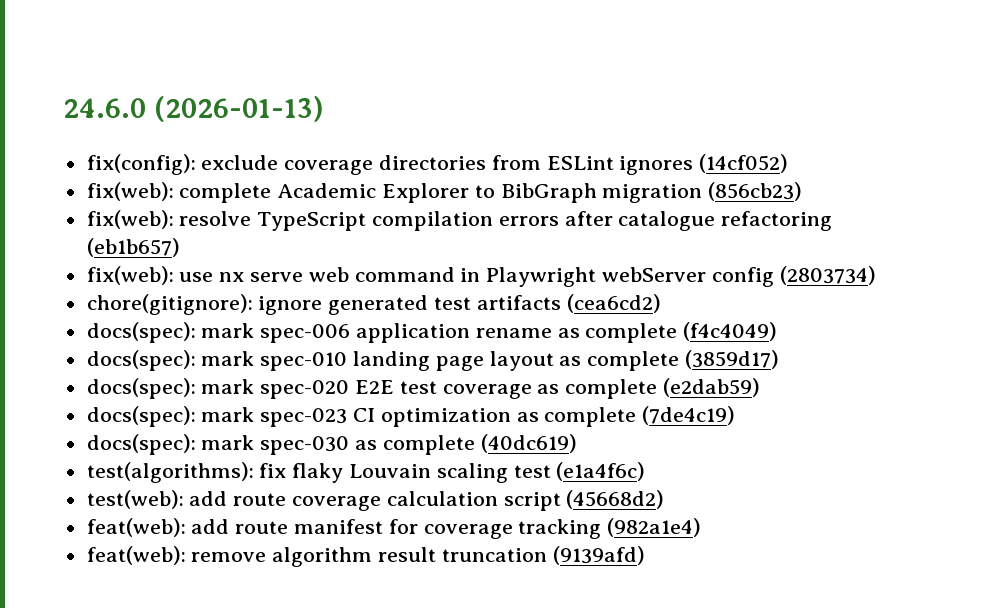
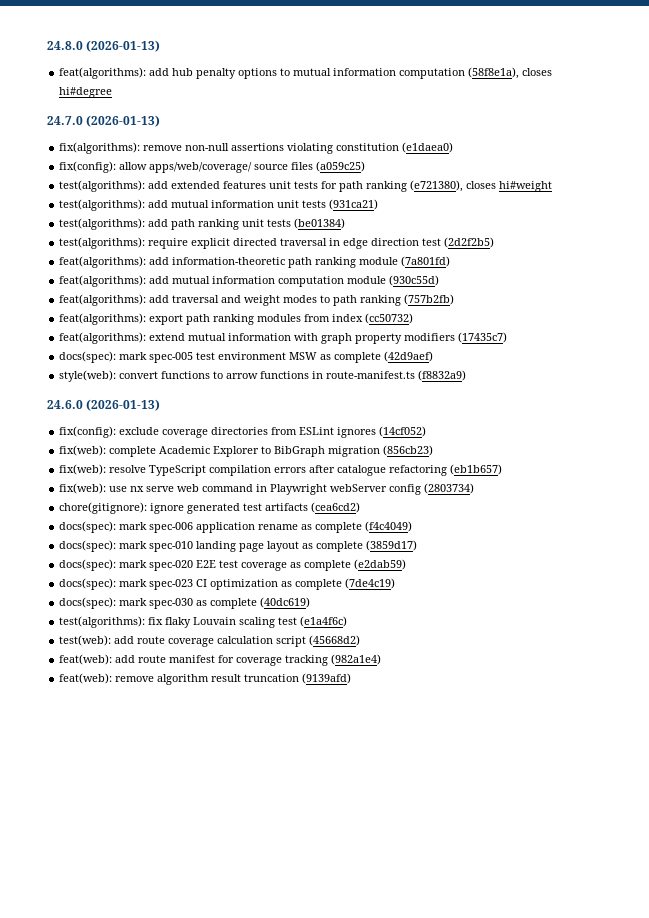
(63, 108) none -> [47,40,161,52] [59,67,553,79] [59,87,113,98] [47,115,161,127] [59,142,454,154] [59,161,366,173] [59,180,553,192] [59,199,379,211] [59,218,346,230] [59,237,495,249] [59,256,451,268] [59,275,440,287] [59,294,455,306] [59,313,414,325] [59,332,508,344] [59,351,434,363] [59,370,467,382] 24.8.0 (2026-01-13) // feat(algorithms): add hub penalty options to mutual information computation (58f8e1a), closes hi#degree // 24.7.0 (2026-01-13) // fix(algorithms): remove non-null assertions violating constitution (e1daea0) // fix(config): allow apps/web/coverage/ source files (a059c25) // test(algorithms): add extended features unit tests for path ranking (e721380), closes hi#weight // test(algorithms): add mutual information unit tests (931ca21) // test(algorithms): add path ranking unit tests (be01384) // test(algorithms): require explicit directed traversal in edge direction test (2d2f2b5) // feat(algorithms): add information-theoretic path ranking module (7a801fd) // feat(algorithms): add mutual information computation module (930c55d) // feat(algorithms): add traversal and weight modes to path ranking (757b2fb) // feat(algorithms): export path ranking modules from index (cc50732) // feat(algorithms): extend mutual information with graph property modifiers (17435c7) // docs(spec): mark spec-005 test environment MSW as complete (42d9aef) // style(web): convert functions to arrow functions in route-manifest.ts (f8832a9) //

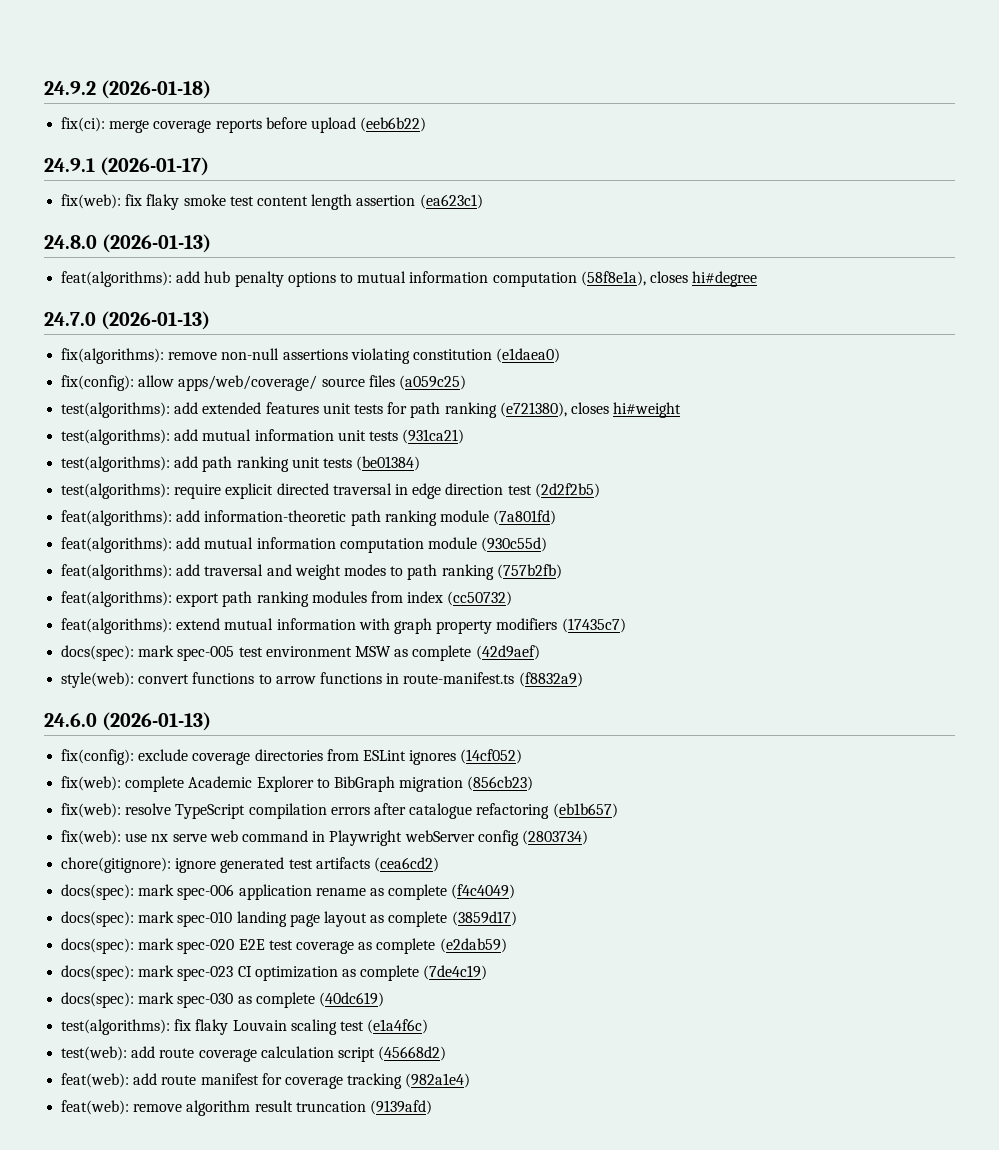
(47, 45) none -> [44,80,212,99] [61,117,427,133] [44,157,210,176] [61,194,483,210] 24.9.2 (2026-01-18) // fix(ci): merge coverage reports before upload (eeb6b22) // 24.9.1 (2026-01-17) // fix(web): fix flaky smoke test content length assertion (ea623c1) //

